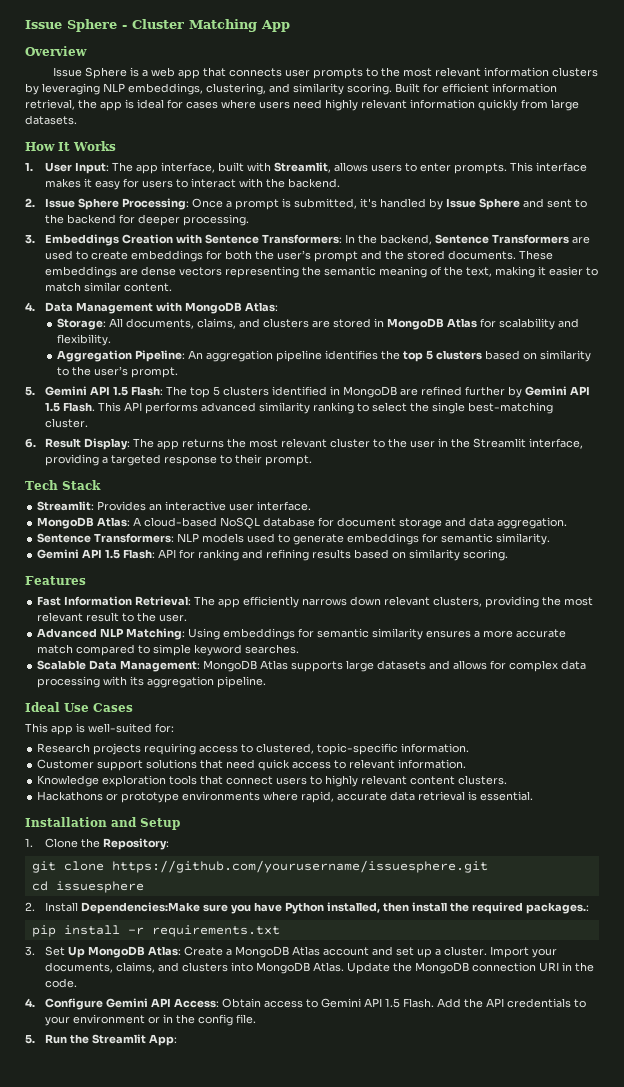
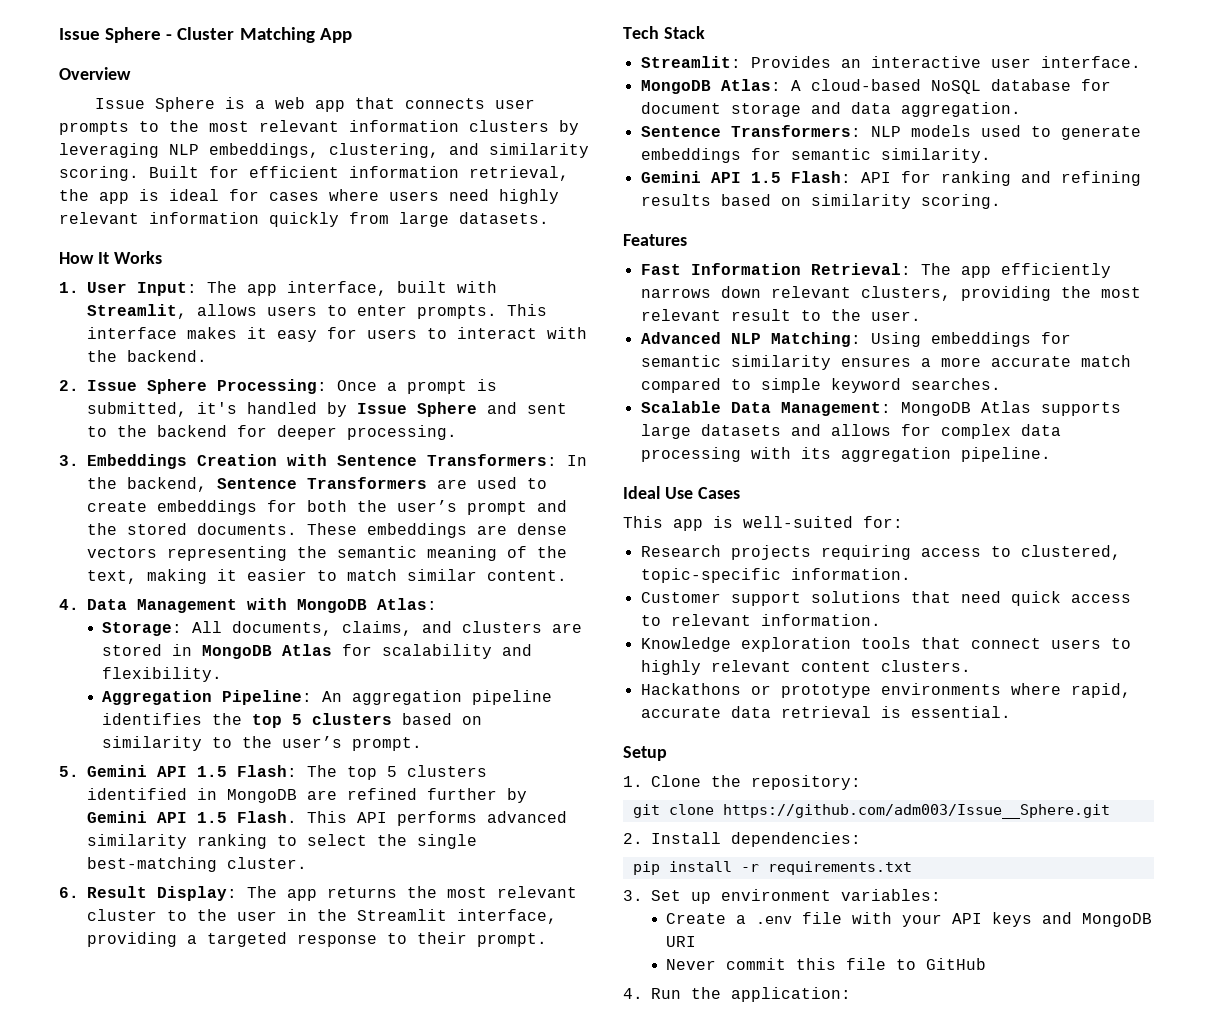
[25,817,137,827] Installation and -> (1011, 712) none
[103,838,170,850] Repository: -> [751,775,861,790] repository:
[111,860,488,873] [31,881,144,893] https://github.com/yourusername/issuesphere.git // cd issuesphere -> [722,804,1110,819] https://github.com/adm003/Issue__Sphere.git
[81,902,590,914] Dependencies:Make sure you have Python installed, then install the required packages.: -> [731,832,861,847] dependencies:
[68,946,558,958] [45,962,595,974] [45,978,78,988] [25,998,587,1010] [45,1014,257,1026] [25,1034,178,1046] Up MongoDB Atlas: Create a MongoDB Atlas account and set up a cluster. Import your documents, claims, and clusters into MongoDB Atlas. Update the MongoDB connection URI in the code. // 4. Configure Gemini API Access: Obtain access to Gemini API 1.5 Flash. Add the API credentials to your environment or in the config file. // 5. Run the Streamlit App: -> [691,889,941,904] [666,912,1153,927] [666,936,697,947] [666,958,987,970] [623,987,851,1002] up environment variables: // Create a .env file with your API keys and MongoDB URI // Never commit this file to GitHub // 4. Run the application:

